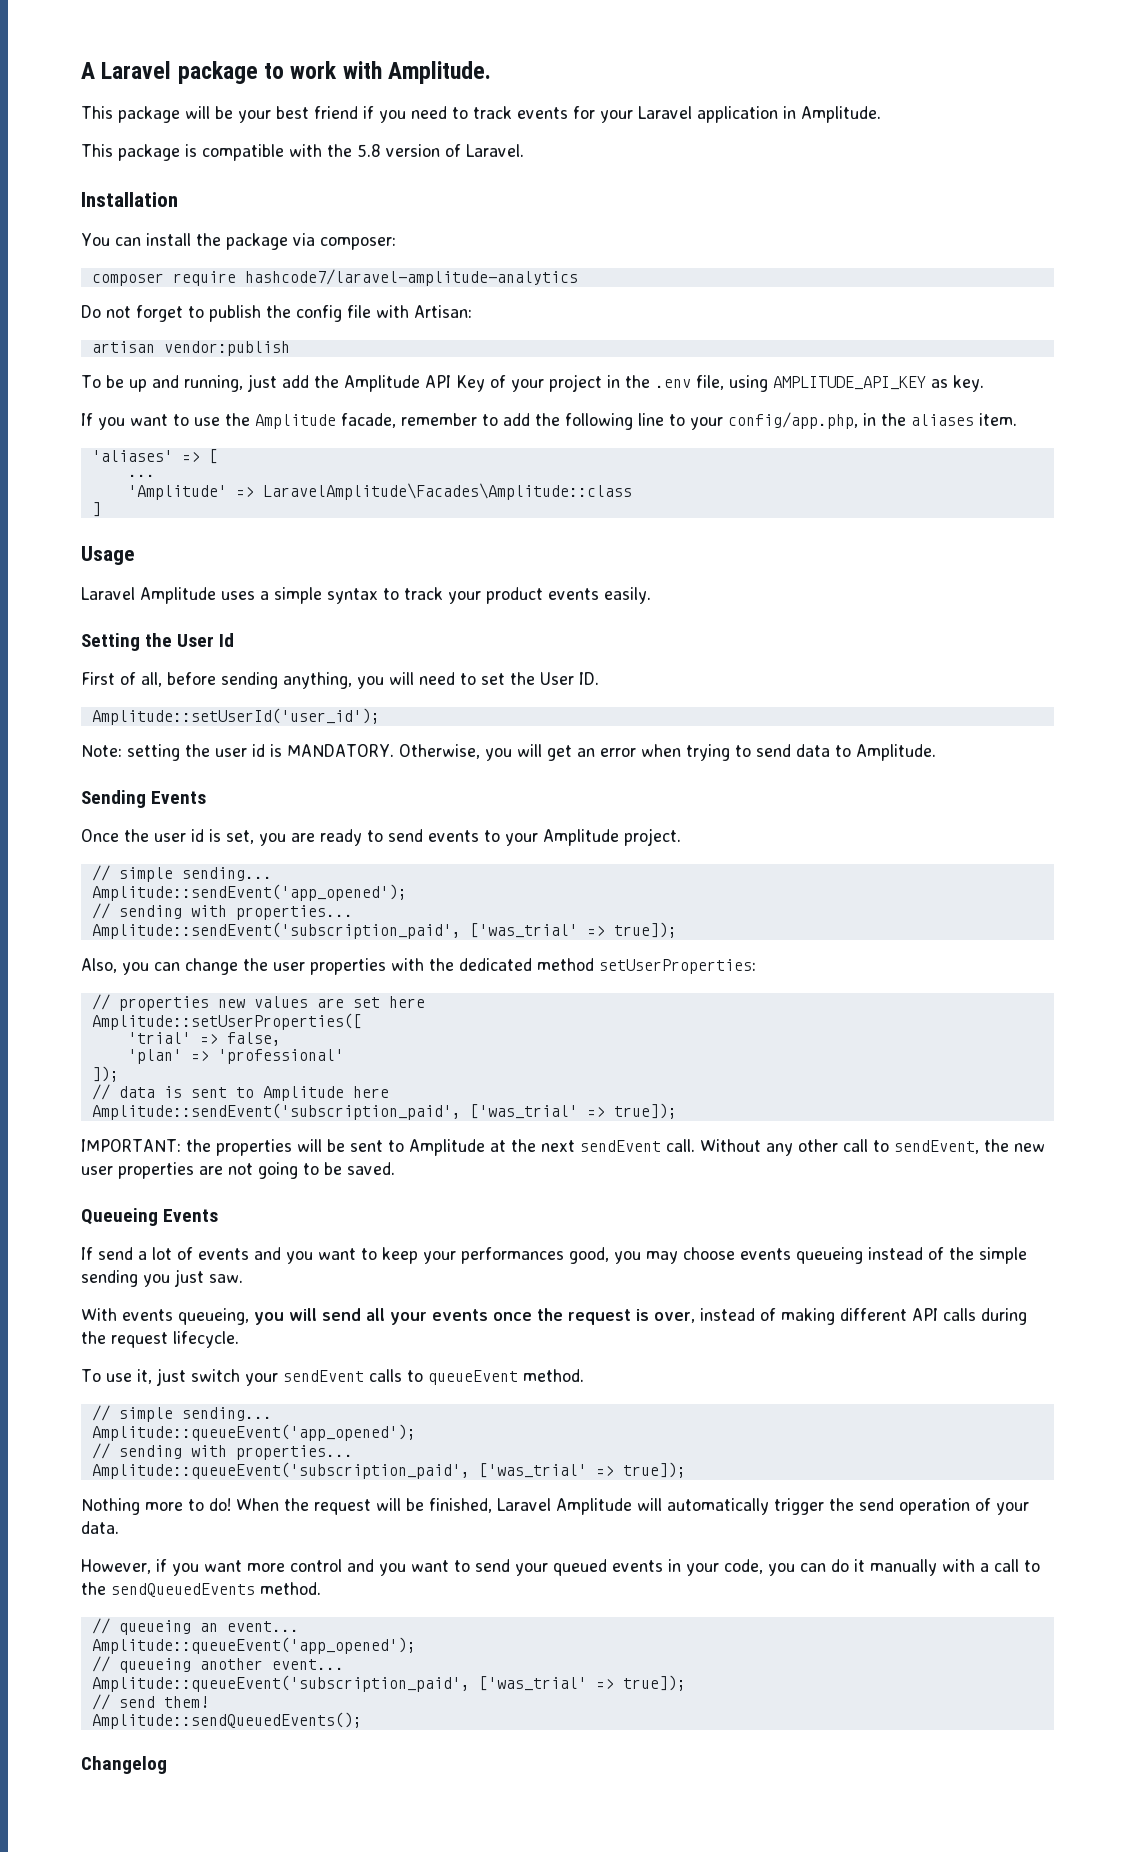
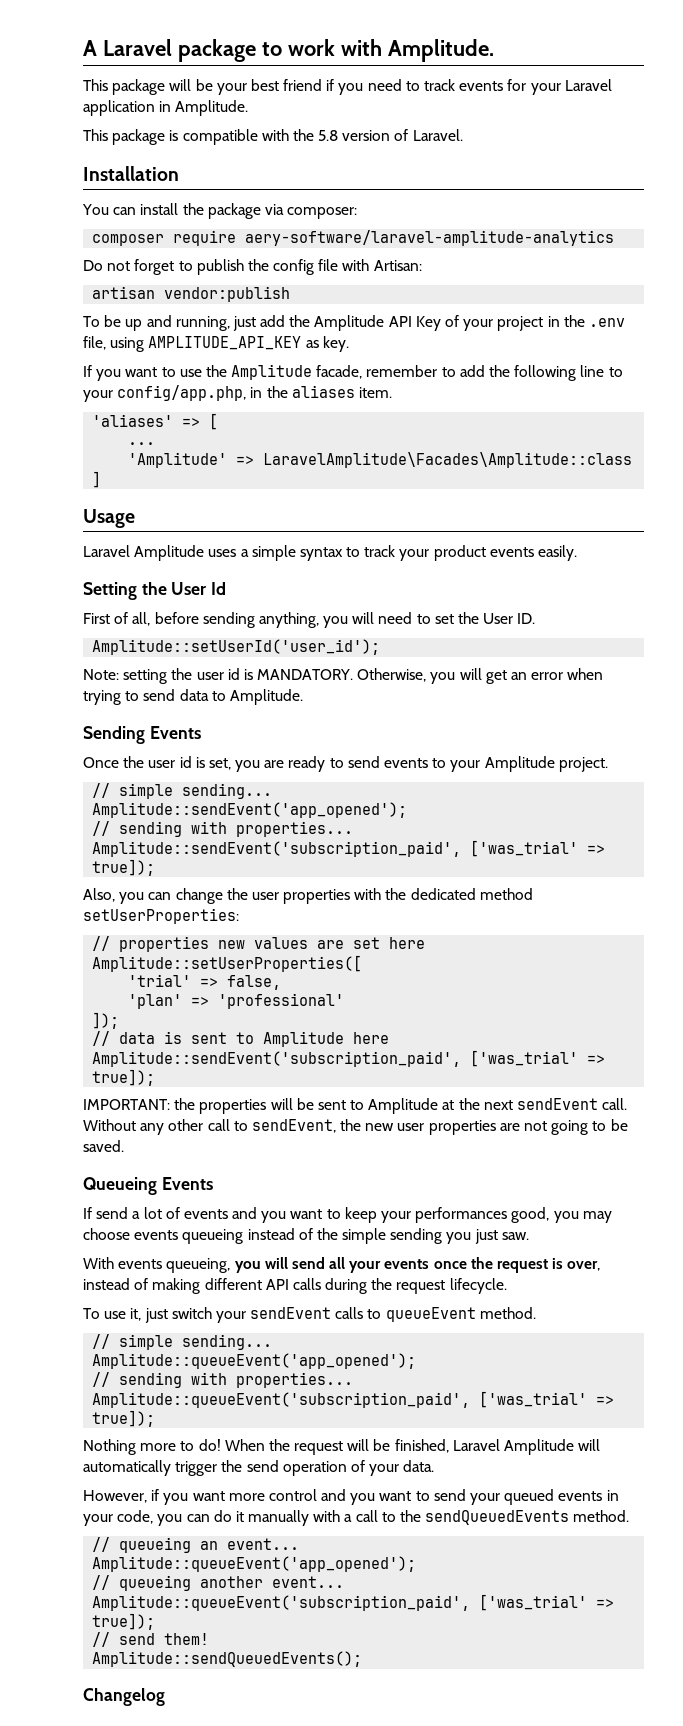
[244,269,578,286] hashcode7/laravel-amplitude-analytics -> [245,230,615,246] aery-software/laravel-amplitude-analytics

